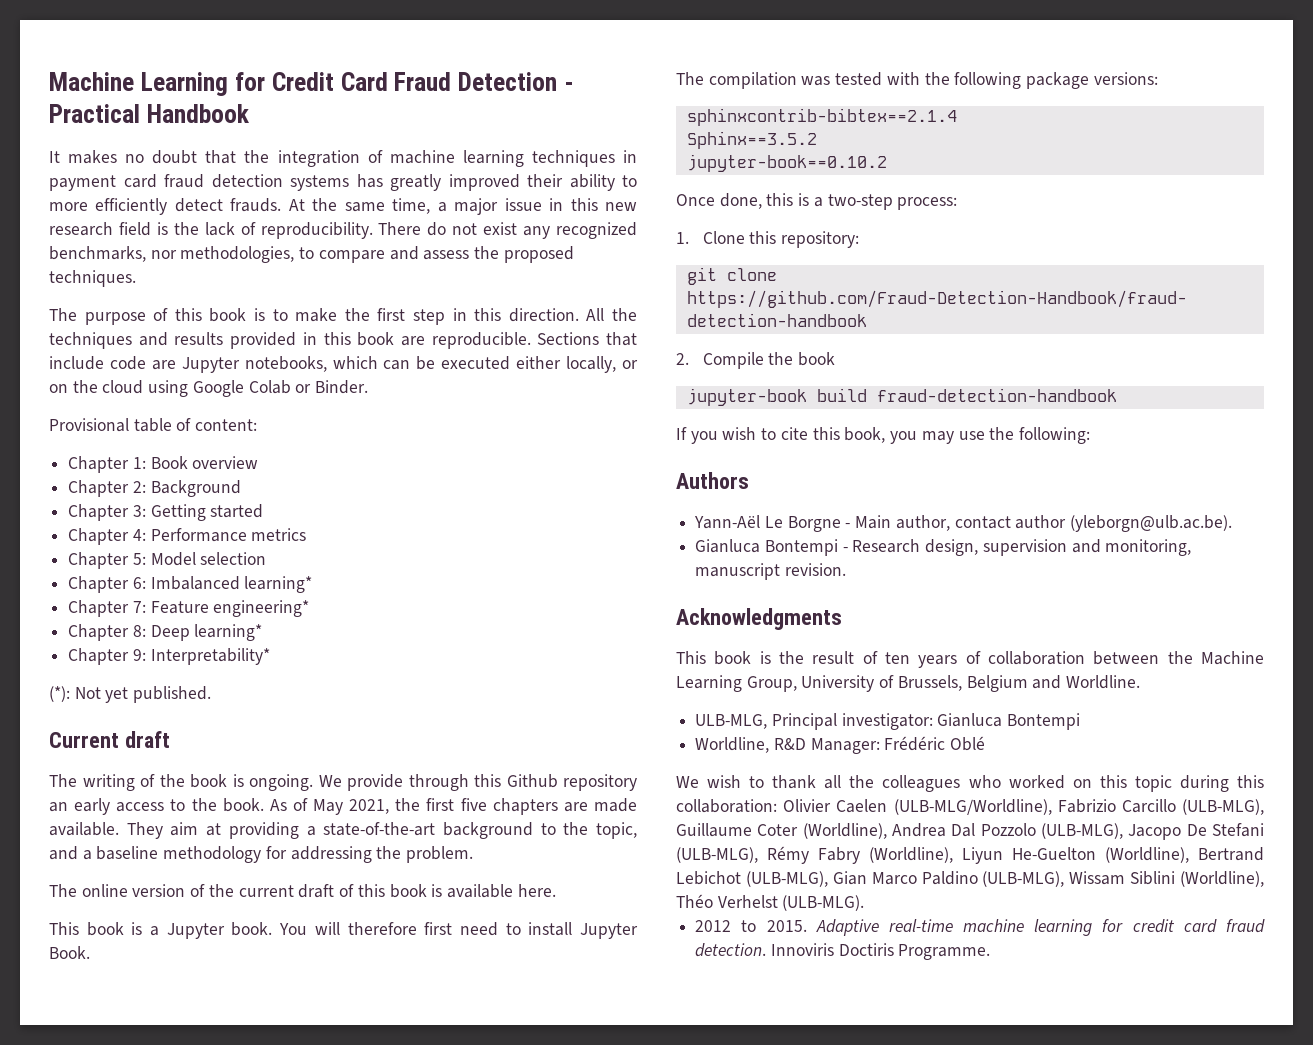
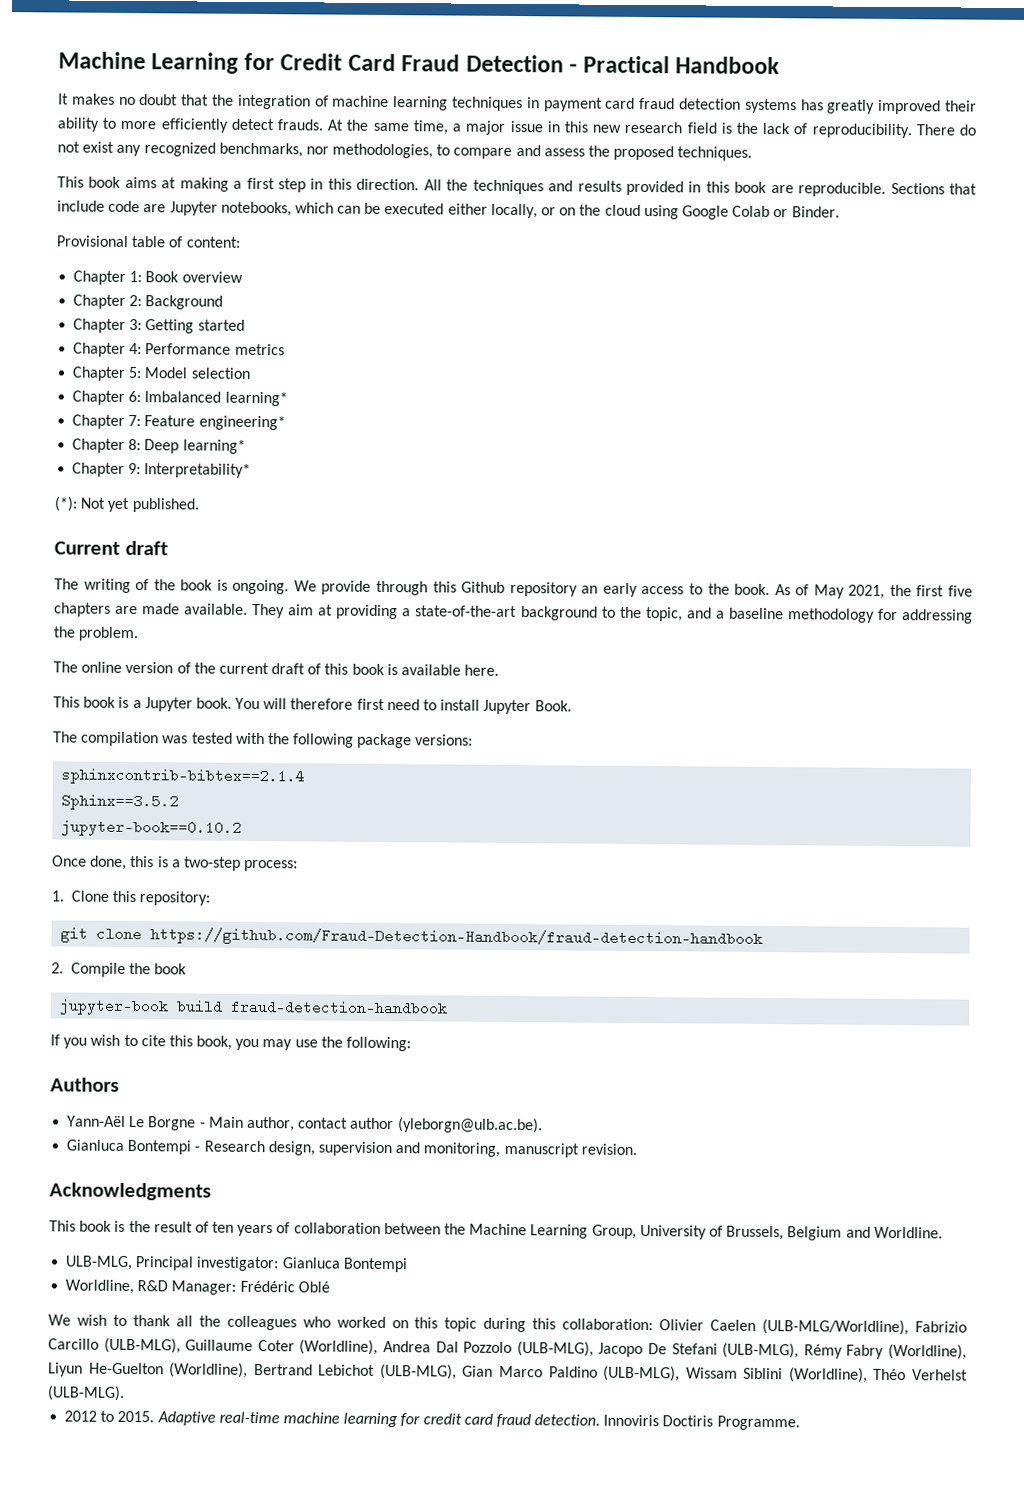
[49,308,370,325] The purpose of this book is to make the -> [57,176,243,192] This book aims at making a

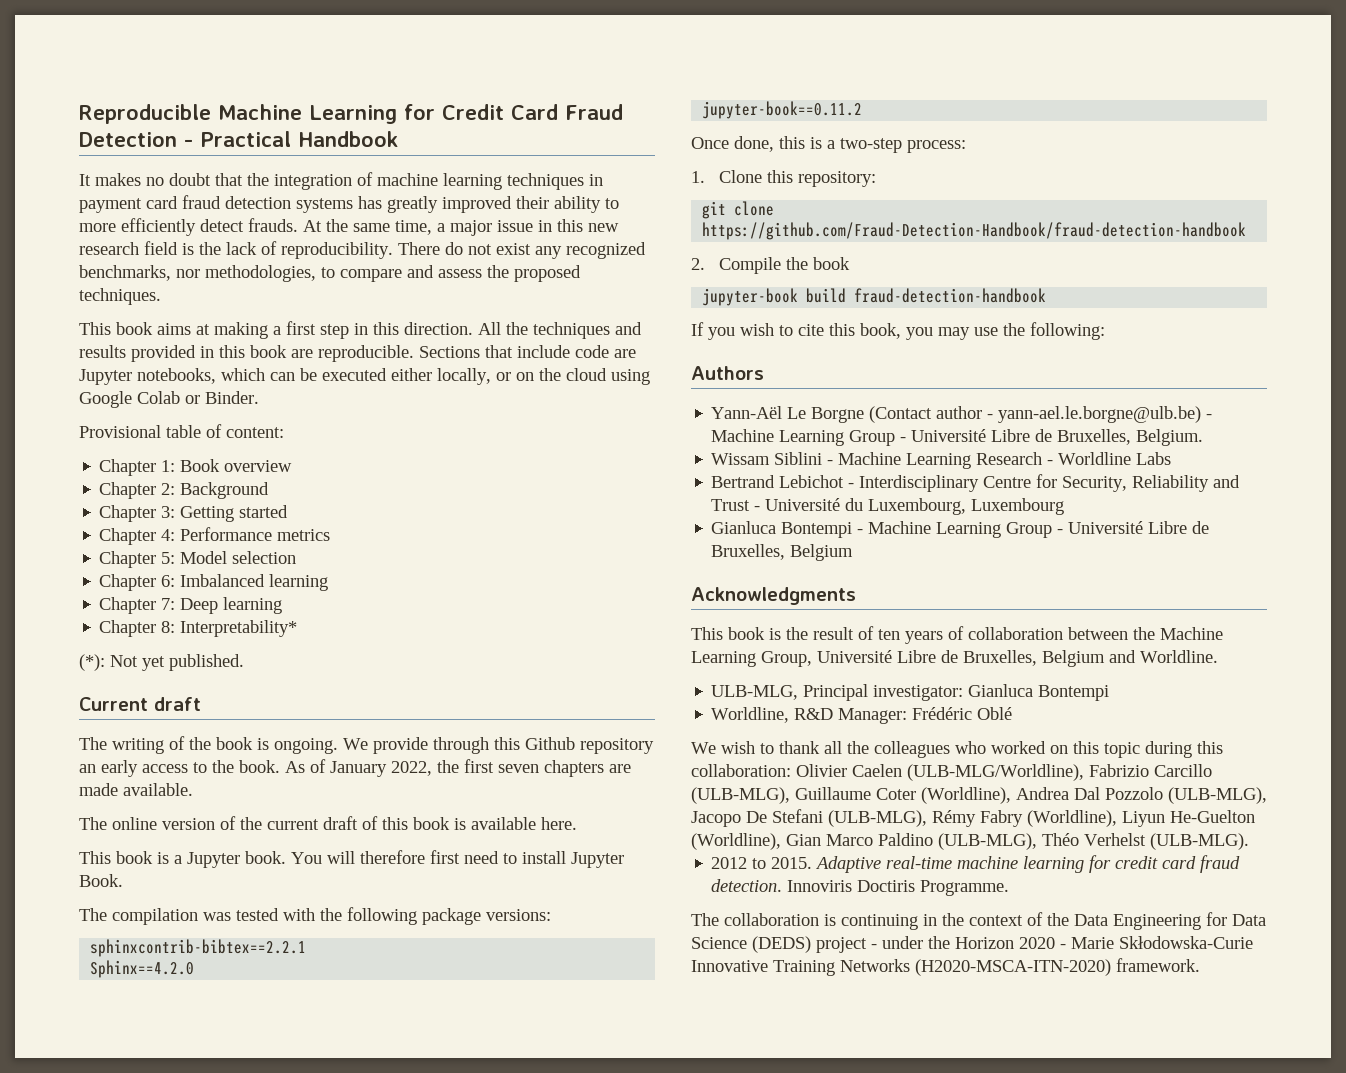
(58, 60) none -> [79,104,211,124] Reproducible
[224,391,288,407] learning* -> [269,574,329,591] learning
[144,415,286,431] Feature engineering* -> [180,597,283,614] Deep learning
[144,439,246,454] [72,462,142,477] Deep learning* // Chapter 9: -> (176, 627) none
[813,584,886,599] May 2021, -> [330,761,432,777] January 2022,
[947,585,973,597] five -> [498,764,539,773] seven
[252,603,974,624] [53,626,139,642] They aim at providing a state-of-the-art background to the topic, and a baseline methodology for addressing the problem. -> (193, 789) none
[61,767,306,786] [61,793,180,811] [61,819,243,837] sphinxcontrib-bibtex==2.1.4 // Sphinx==3.5.2 // jupyter-book==0.10.2 -> [90,939,307,957] [90,960,195,978] [702,101,863,119] sphinxcontrib-bibtex==2.2.1 // Sphinx==4.2.0 // jupyter-book==0.11.2
[199,1116,543,1134] [66,1139,637,1158] - Main author, contact author (yleborgn@ulb.ac.be). // Gianluca Bontempi - Research design, supervision and monitoring, manuscript revision. -> [869,406,1213,423] [711,429,1204,446] [711,452,1172,469] [711,474,1241,492] [711,498,1065,515] [711,521,1210,538] [711,544,854,561] (Contact author - yann-ael.le.borgne@ulb.be) - Machine Learning Group - Université Libre de Bruxelles, Belgium. // Wissam Siblini - Machine Learning Research - Worldline Labs // Bertrand Lebichot - Interdisciplinary Centre for Security, Reliability and Trust - Université du Luxembourg, Luxembourg // Gianluca Bontempi - Machine Learning Group - Université Libre de Bruxelles, Belgium
[639,1225,785,1241] University of Brussels, -> [817,650,1037,666] Université Libre de Bruxelles,
[253,1363,457,1380] Bertrand Lebichot (ULB-MLG), -> (781, 841) none
[685,1367,868,1383] Wissam Siblini (Worldline), -> (1037, 841) none
(800, 1423) none -> [691,912,1266,930] [691,936,1253,953] [691,958,1200,976] // The collaboration is continuing in the context of the Data Engineering for Data Science (DEDS) project - under the Horizon 2020 - Marie Skłodowska-Curie Innovative Training Networks (H2020-MSCA-ITN-2020) framework.

